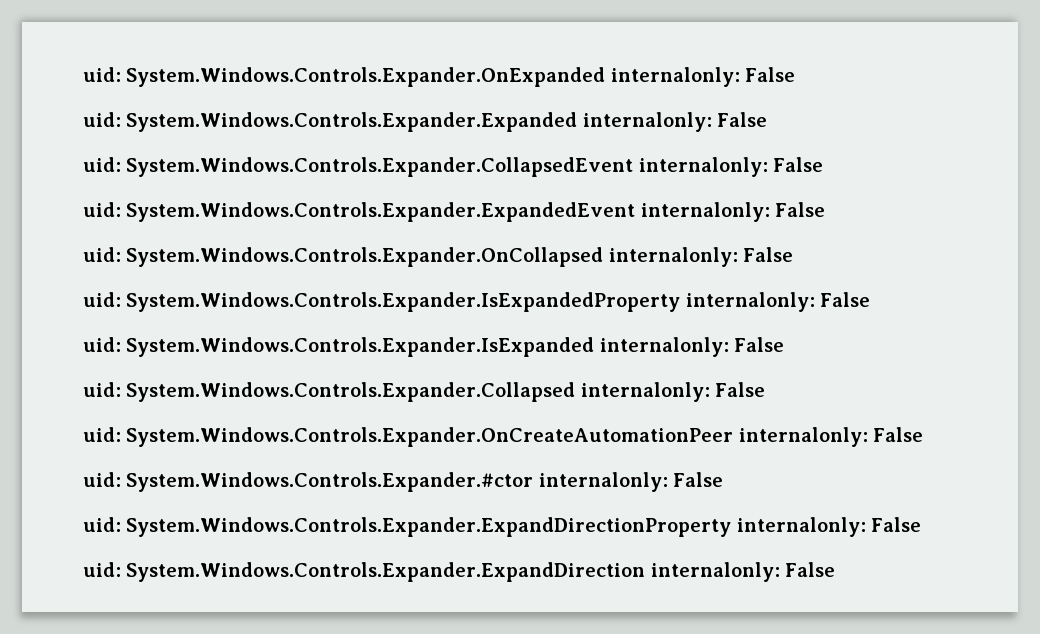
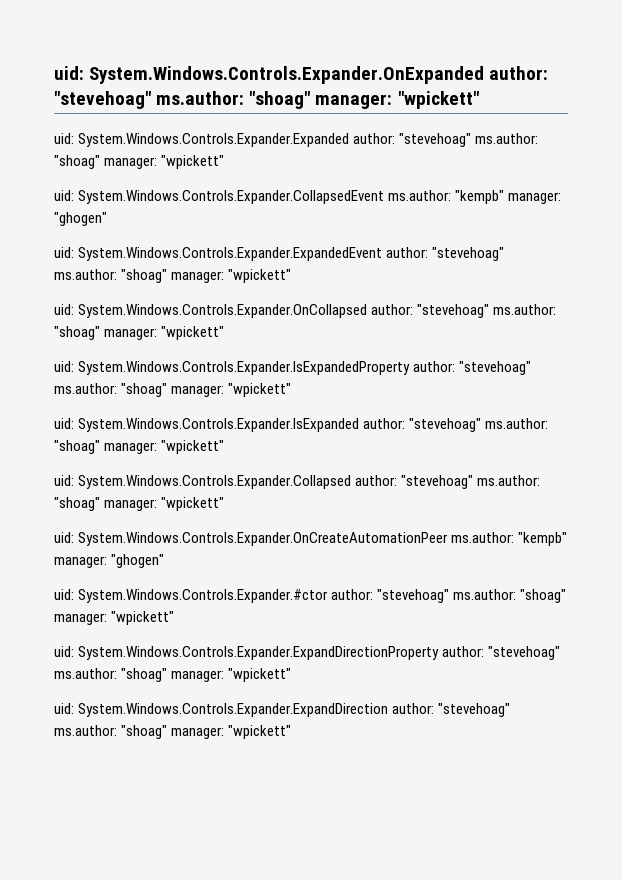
[610,67,796,87] [83,112,768,132] [83,157,824,177] [83,202,826,222] [83,247,794,267] [83,292,871,312] [83,337,785,357] [83,382,766,402] [83,427,924,447] [83,472,724,492] [83,517,922,537] [83,562,836,582] internalonly: False // uid: System.Windows.Controls.Expander.Expanded internalonly: False // uid: System.Windows.Controls.Expander.CollapsedEvent internalonly: False // uid: System.Windows.Controls.Expander.ExpandedEvent internalonly: False // uid: System.Windows.Controls.Expander.OnCollapsed internalonly: False // uid: System.Windows.Controls.Expander.IsExpandedProperty internalonly: False // uid: System.Windows.Controls.Expander.IsExpanded internalonly: False // uid: System.Windows.Controls.Expander.Collapsed internalonly: False // uid: System.Windows.Controls.Expander.OnCreateAutomationPeer internalonly: False // uid: System.Windows.Controls.Expander.#ctor internalonly: False // uid: System.Windows.Controls.Expander.ExpandDirectionProperty internalonly: False // uid: System.Windows.Controls.Expander.ExpandDirection internalonly: False -> [489,66,549,80] [54,91,479,109] [54,133,539,147] [54,155,225,169] [54,190,562,204] [54,212,107,226] [54,247,505,261] [54,269,292,283] [54,304,557,318] [54,326,225,340] [54,361,532,375] [54,383,292,397] [54,418,549,432] [54,440,225,454] [54,475,541,489] [54,497,225,511] [54,532,568,546] [54,554,165,568] [54,589,567,603] [54,611,175,625] [54,646,561,660] [54,668,292,682] [54,703,511,717] [54,725,292,739] author: "stevehoag" ms.author: "shoag" manager: "wpickett" // uid: System.Windows.Controls.Expander.Expanded author: "stevehoag" ms.author: "shoag" manager: "wpickett" // uid: System.Windows.Controls.Expander.CollapsedEvent ms.author: "kempb" manager: "ghogen" // uid: System.Windows.Controls.Expander.ExpandedEvent author: "stevehoag" ms.author: "shoag" manager: "wpickett" // uid: System.Windows.Controls.Expander.OnCollapsed author: "stevehoag" ms.author: "shoag" manager: "wpickett" // uid: System.Windows.Controls.Expander.IsExpandedProperty author: "stevehoag" ms.author: "shoag" manager: "wpickett" // uid: System.Windows.Controls.Expander.IsExpanded author: "stevehoag" ms.author: "shoag" manager: "wpickett" // uid: System.Windows.Controls.Expander.Collapsed author: "stevehoag" ms.author: "shoag" manager: "wpickett" // uid: System.Windows.Controls.Expander.OnCreateAutomationPeer ms.author: "kempb" manager: "ghogen" // uid: System.Windows.Controls.Expander.#ctor author: "stevehoag" ms.author: "shoag" manager: "wpickett" // uid: System.Windows.Controls.Expander.ExpandDirectionProperty author: "stevehoag" ms.author: "shoag" manager: "wpickett" // uid: System.Windows.Controls.Expander.ExpandDirection author: "stevehoag" ms.author: "shoag" manager: "wpickett"

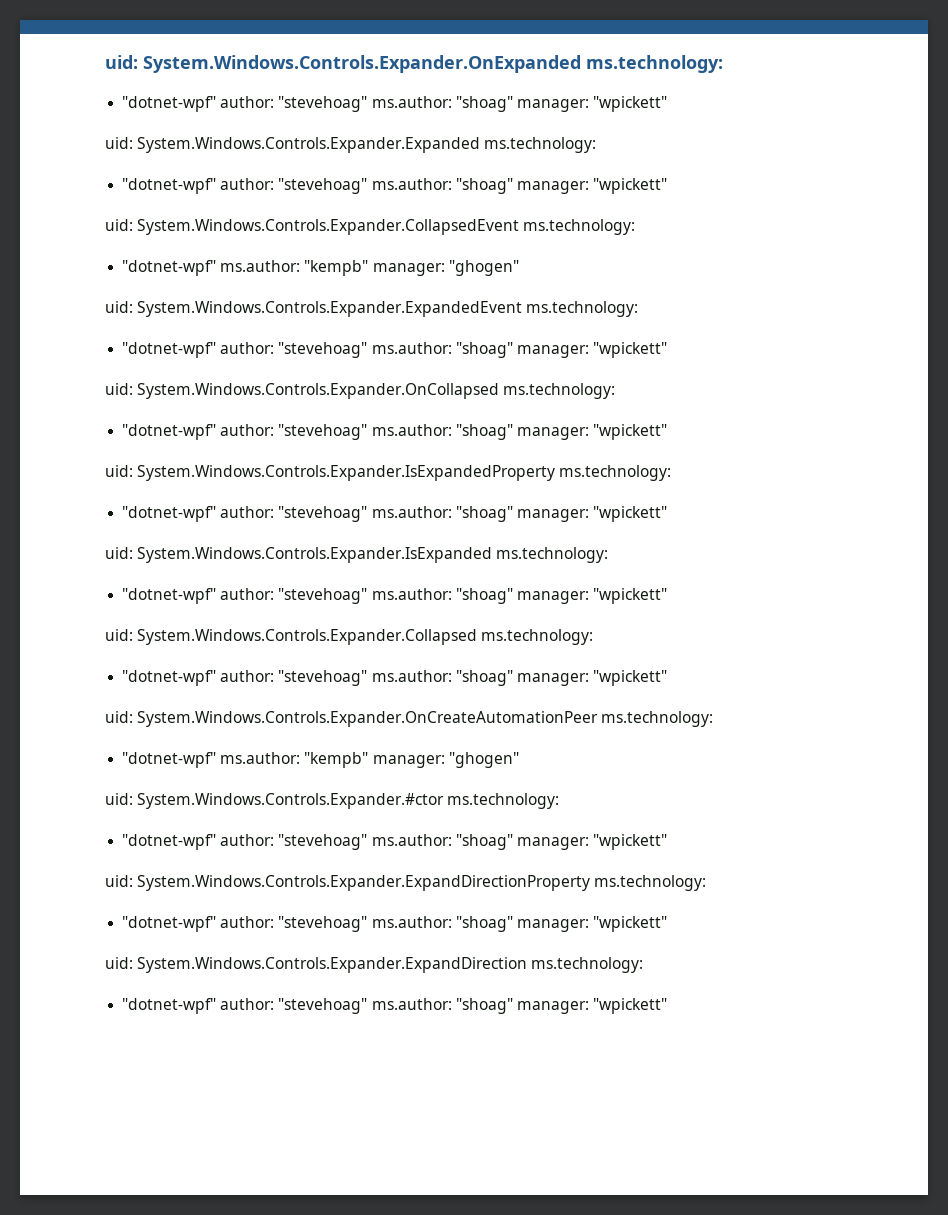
(485, 75) none -> [586,55,723,73] [122,96,217,112] ms.technology: // "dotnet-wpf"
(350, 140) none -> [484,137,597,153] [122,178,217,194] ms.technology: // "dotnet-wpf"
(385, 197) none -> [523,219,636,235] [122,260,217,276] ms.technology: // "dotnet-wpf"
(383, 254) none -> [526,301,639,317] [122,342,217,358] ms.technology: // "dotnet-wpf"
(368, 311) none -> [503,383,616,399] [122,424,217,440] ms.technology: // "dotnet-wpf"
(411, 368) none -> [559,465,672,481] [122,506,217,522] ms.technology: // "dotnet-wpf"
(360, 425) none -> [496,547,609,563] [122,588,217,604] ms.technology: // "dotnet-wpf"
(352, 482) none -> [481,629,594,645] [122,670,217,686] ms.technology: // "dotnet-wpf"
(449, 539) none -> [601,711,714,727] [122,752,217,768] ms.technology: // "dotnet-wpf"
(329, 596) none -> [447,793,560,809] [122,834,217,850] ms.technology: // "dotnet-wpf"
(440, 653) none -> [594,875,707,891] [122,916,217,932] ms.technology: // "dotnet-wpf"
(389, 710) none -> [531,957,644,973] [122,998,217,1014] ms.technology: // "dotnet-wpf"

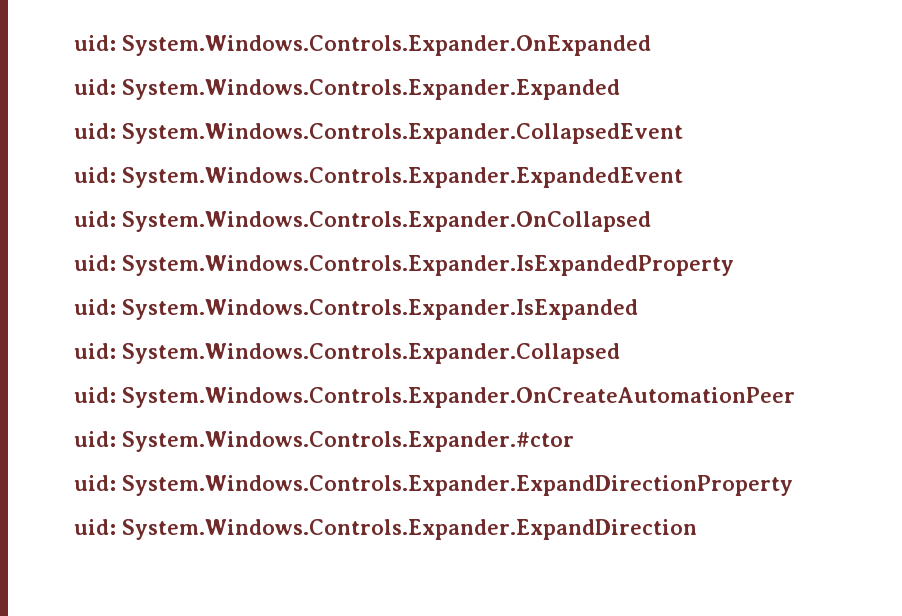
[586,55,723,73] [122,96,668,112] [105,137,597,153] [122,178,668,194] [105,219,636,235] [122,260,519,276] [105,301,639,317] [122,342,668,358] [105,383,616,399] [122,424,668,440] [105,465,672,481] [122,506,668,522] [105,547,609,563] [122,588,668,604] [105,629,594,645] [122,670,668,686] [105,711,714,727] [122,752,519,768] [105,793,560,809] [122,834,668,850] [105,875,707,891] [122,916,668,932] [105,957,644,973] [122,998,668,1014] ms.technology: // "dotnet-wpf" author: "stevehoag" ms.author: "shoag" manager: "wpickett" // uid: System.Windows.Controls.Expander.Expanded ms.technology: // "dotnet-wpf" author: "stevehoag" ms.author: "shoag" manager: "wpickett" // uid: System.Windows.Controls.Expander.CollapsedEvent ms.technology: // "dotnet-wpf" ms.author: "kempb" manager: "ghogen" // uid: System.Windows.Controls.Expander.ExpandedEvent ms.technology: // "dotnet-wpf" author: "stevehoag" ms.author: "shoag" manager: "wpickett" // uid: System.Windows.Controls.Expander.OnCollapsed ms.technology: // "dotnet-wpf" author: "stevehoag" ms.author: "shoag" manager: "wpickett" // uid: System.Windows.Controls.Expander.IsExpandedProperty ms.technology: // "dotnet-wpf" author: "stevehoag" ms.author: "shoag" manager: "wpickett" // uid: System.Windows.Controls.Expander.IsExpanded ms.technology: // "dotnet-wpf" author: "stevehoag" ms.author: "shoag" manager: "wpickett" // uid: System.Windows.Controls.Expander.Collapsed ms.technology: // "dotnet-wpf" author: "stevehoag" ms.author: "shoag" manager: "wpickett" // uid: System.Windows.Controls.Expander.OnCreateAutomationPeer ms.technology: // "dotnet-wpf" ms.author: "kempb" manager: "ghogen" // uid: System.Windows.Controls.Expander.#ctor ms.technology: // "dotnet-wpf" author: "stevehoag" ms.author: "shoag" manager: "wpickett" // uid: System.Windows.Controls.Expander.ExpandDirectionProperty ms.technology: // "dotnet-wpf" author: "stevehoag" ms.author: "shoag" manager: "wpickett" // uid: System.Windows.Controls.Expander.ExpandDirection ms.technology: // "dotnet-wpf" author: "stevehoag" ms.author: "shoag" manager: "wpickett" -> [74,79,620,100] [74,123,683,144] [74,167,683,188] [74,211,651,232] [74,255,734,276] [74,299,638,320] [74,343,620,364] [74,387,795,408] [74,431,574,452] [74,475,793,496] [74,519,697,540] // uid: System.Windows.Controls.Expander.Expanded // uid: System.Windows.Controls.Expander.CollapsedEvent // uid: System.Windows.Controls.Expander.ExpandedEvent // uid: System.Windows.Controls.Expander.OnCollapsed // uid: System.Windows.Controls.Expander.IsExpandedProperty // uid: System.Windows.Controls.Expander.IsExpanded // uid: System.Windows.Controls.Expander.Collapsed // uid: System.Windows.Controls.Expander.OnCreateAutomationPeer // uid: System.Windows.Controls.Expander.#ctor // uid: System.Windows.Controls.Expander.ExpandDirectionProperty // uid: System.Windows.Controls.Expander.ExpandDirection

